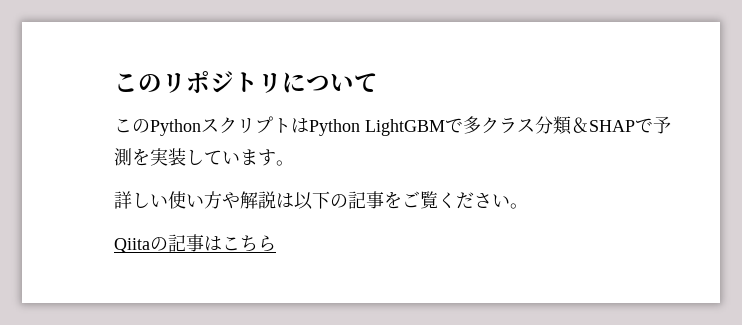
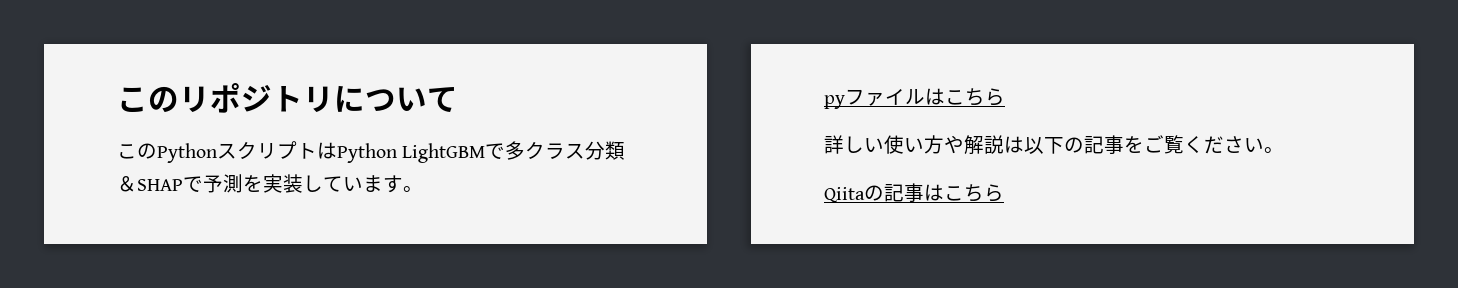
(294, 163) none -> [824,88,1005,109] // pyファイルはこちら

